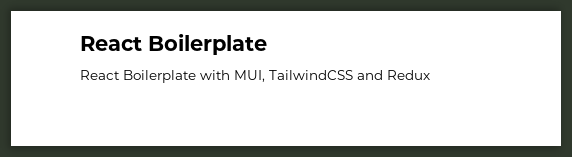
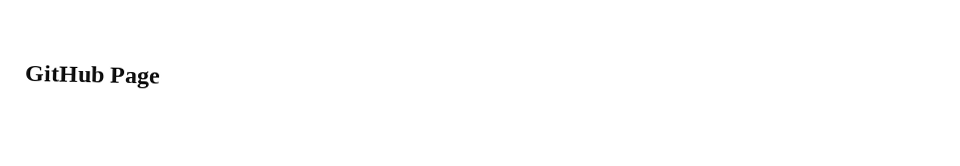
[80,34,267,55] [80,70,430,83] React Boilerplate // React Boilerplate with MUI, TailwindCSS and Redux -> [24,64,162,89] GitHub Page

